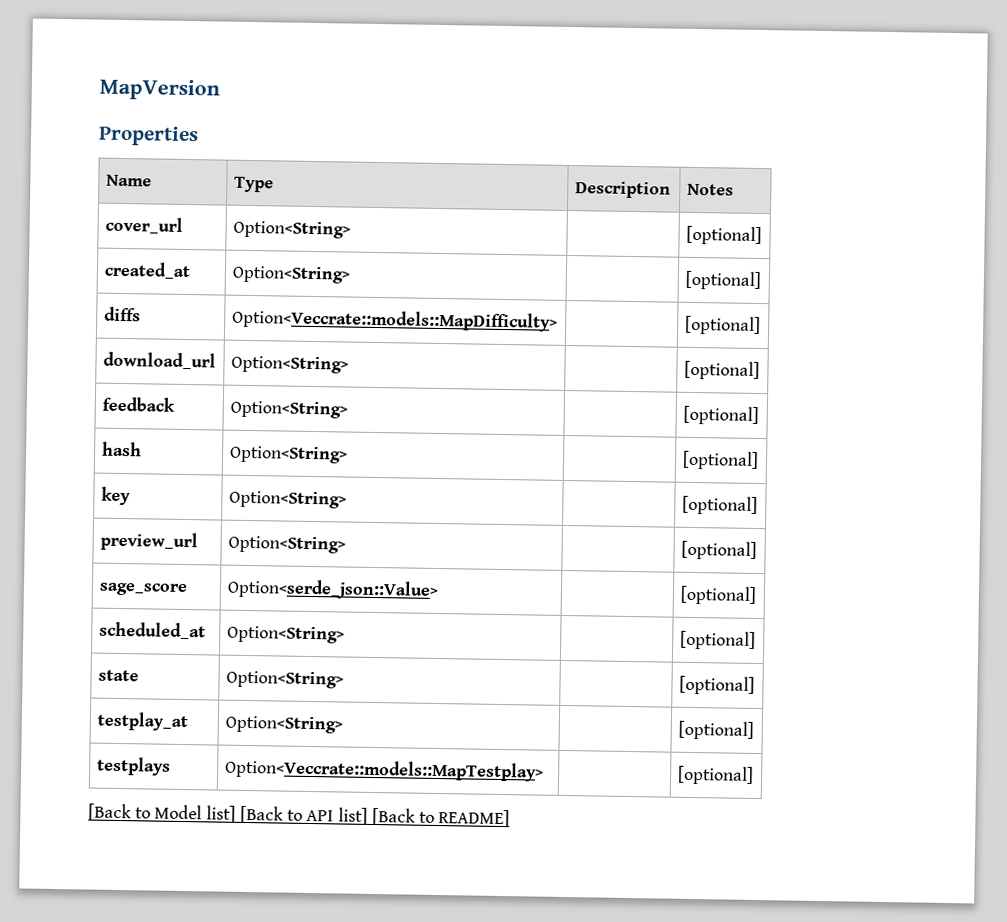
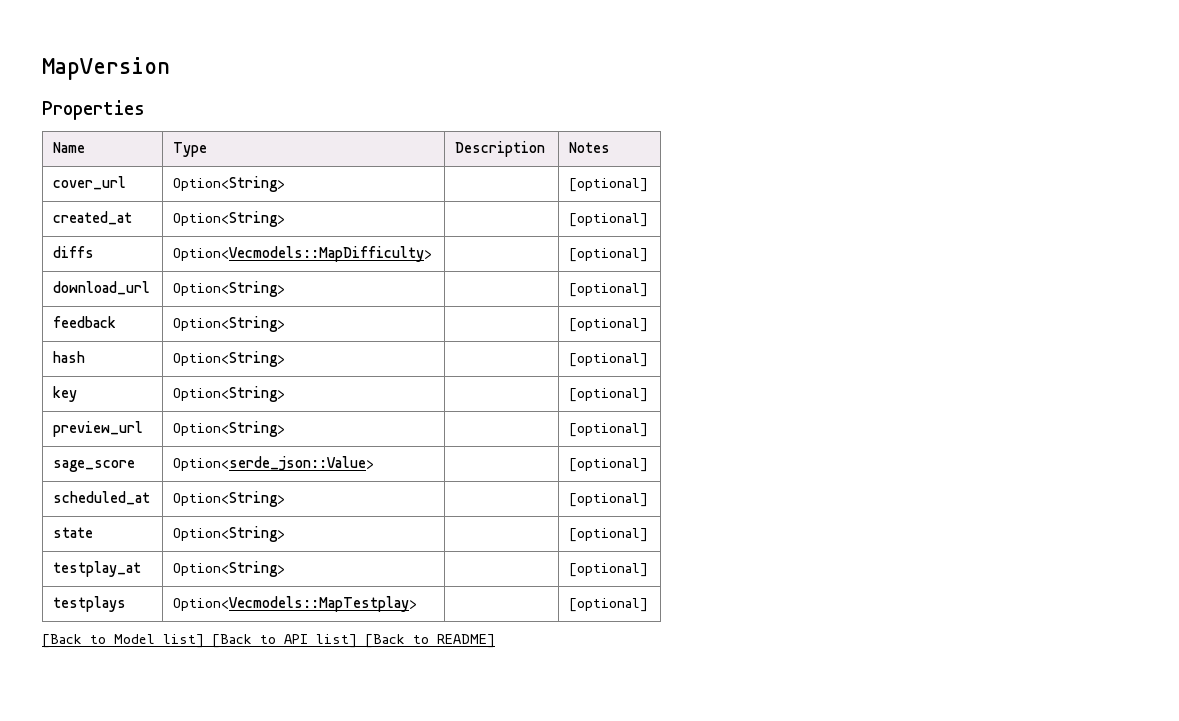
[231,308,558,332] Option<Veccrate::models::MapDifficulty> -> [173,246,433,262] Option<Vecmodels::MapDifficulty>
[224,758,544,782] Option<Veccrate::models::MapTestplay> -> [173,596,418,612] Option<Vecmodels::MapTestplay>

